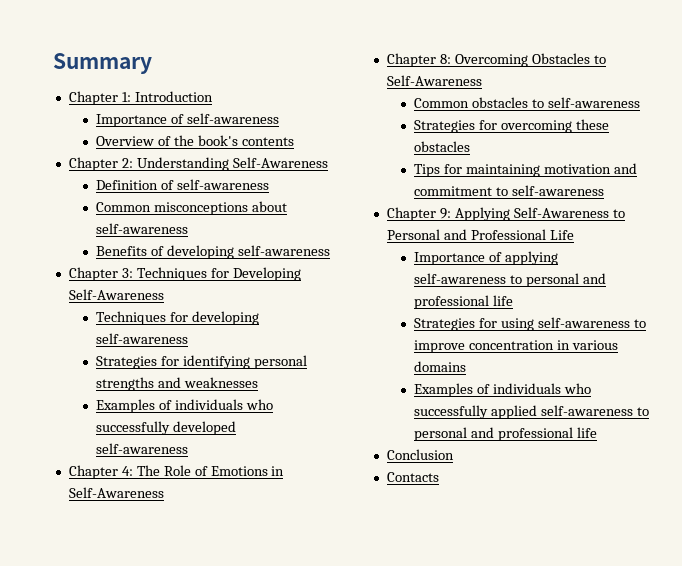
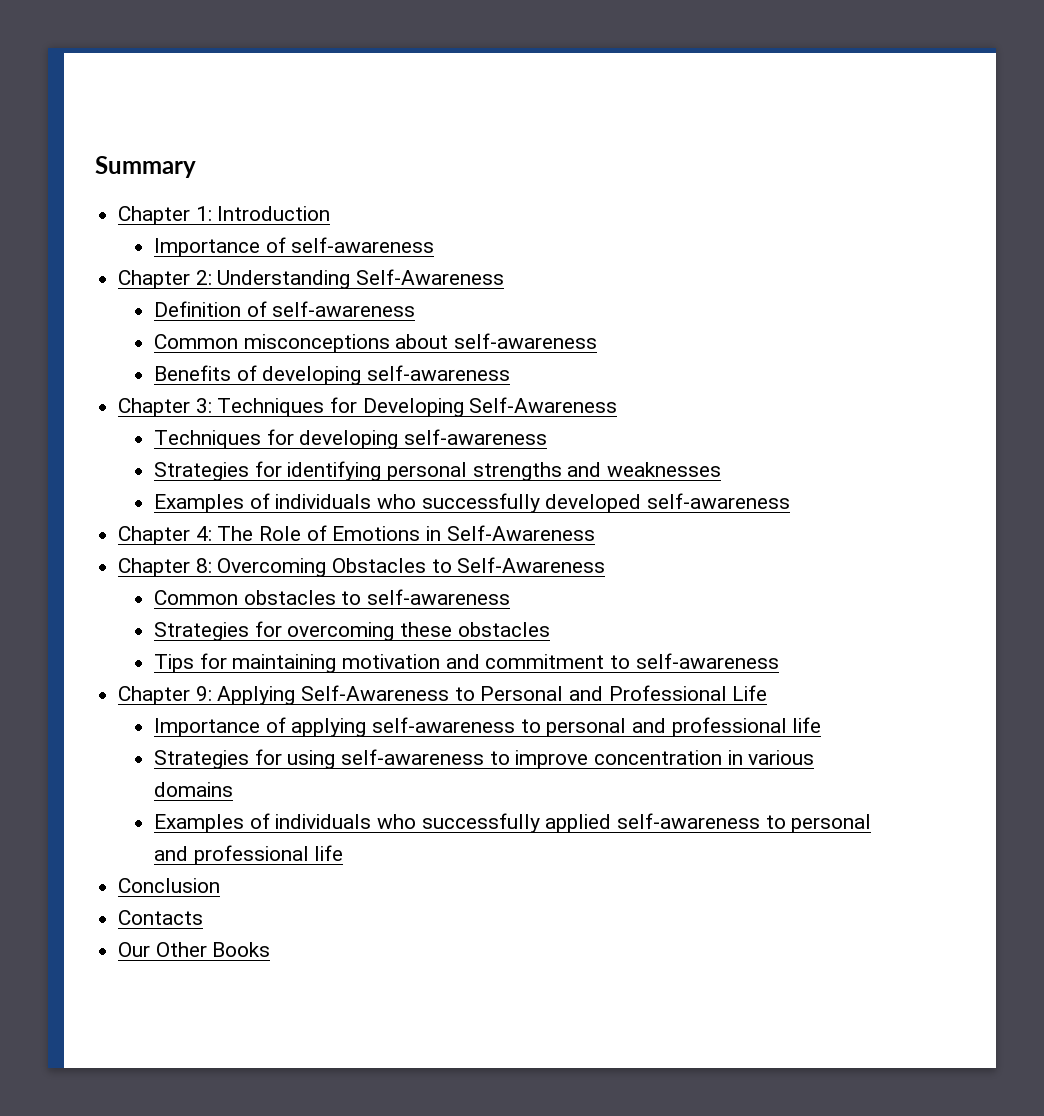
[96,135,294,146] // Overview of the book's contents -> (435, 245) none
(439, 477) none -> [118,942,271,957] // Our Other Books

